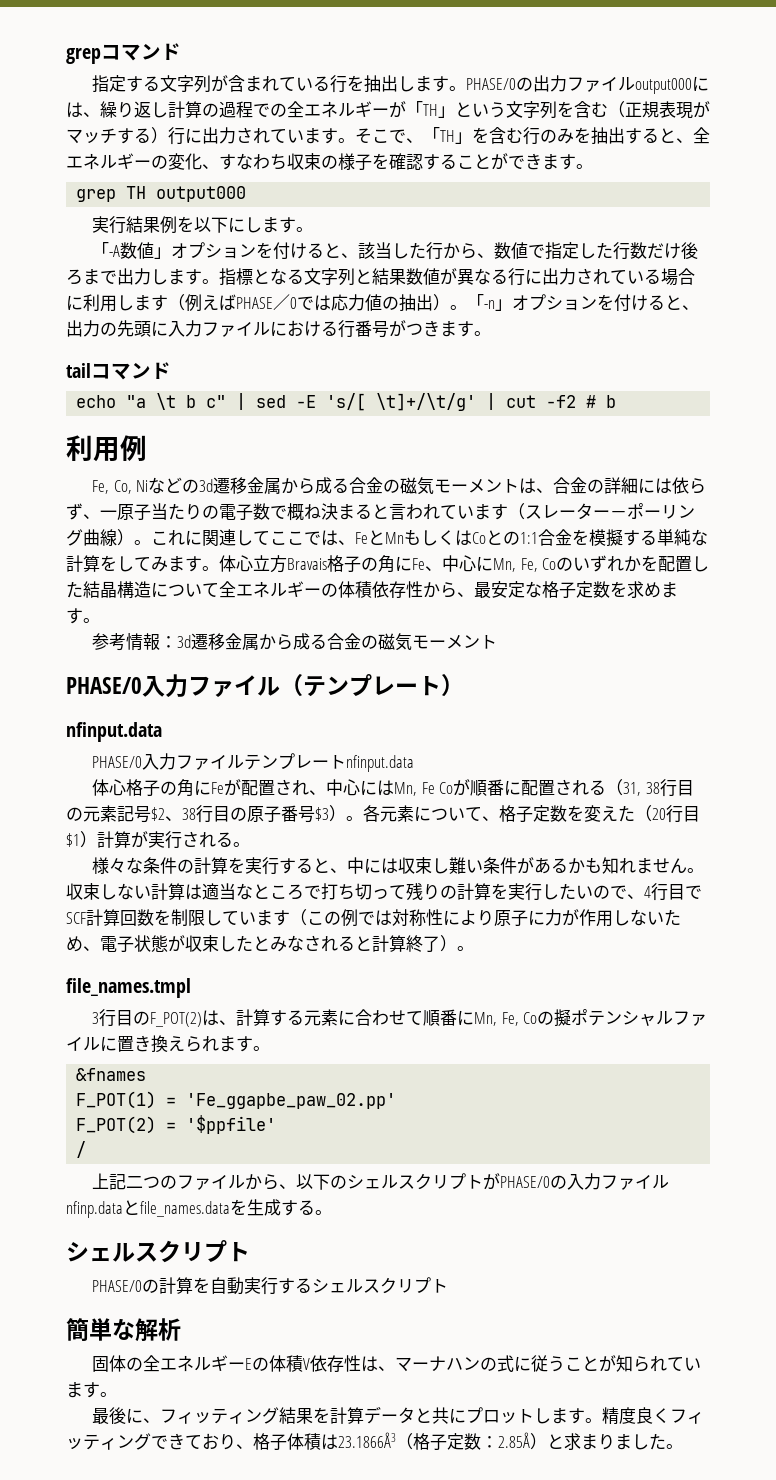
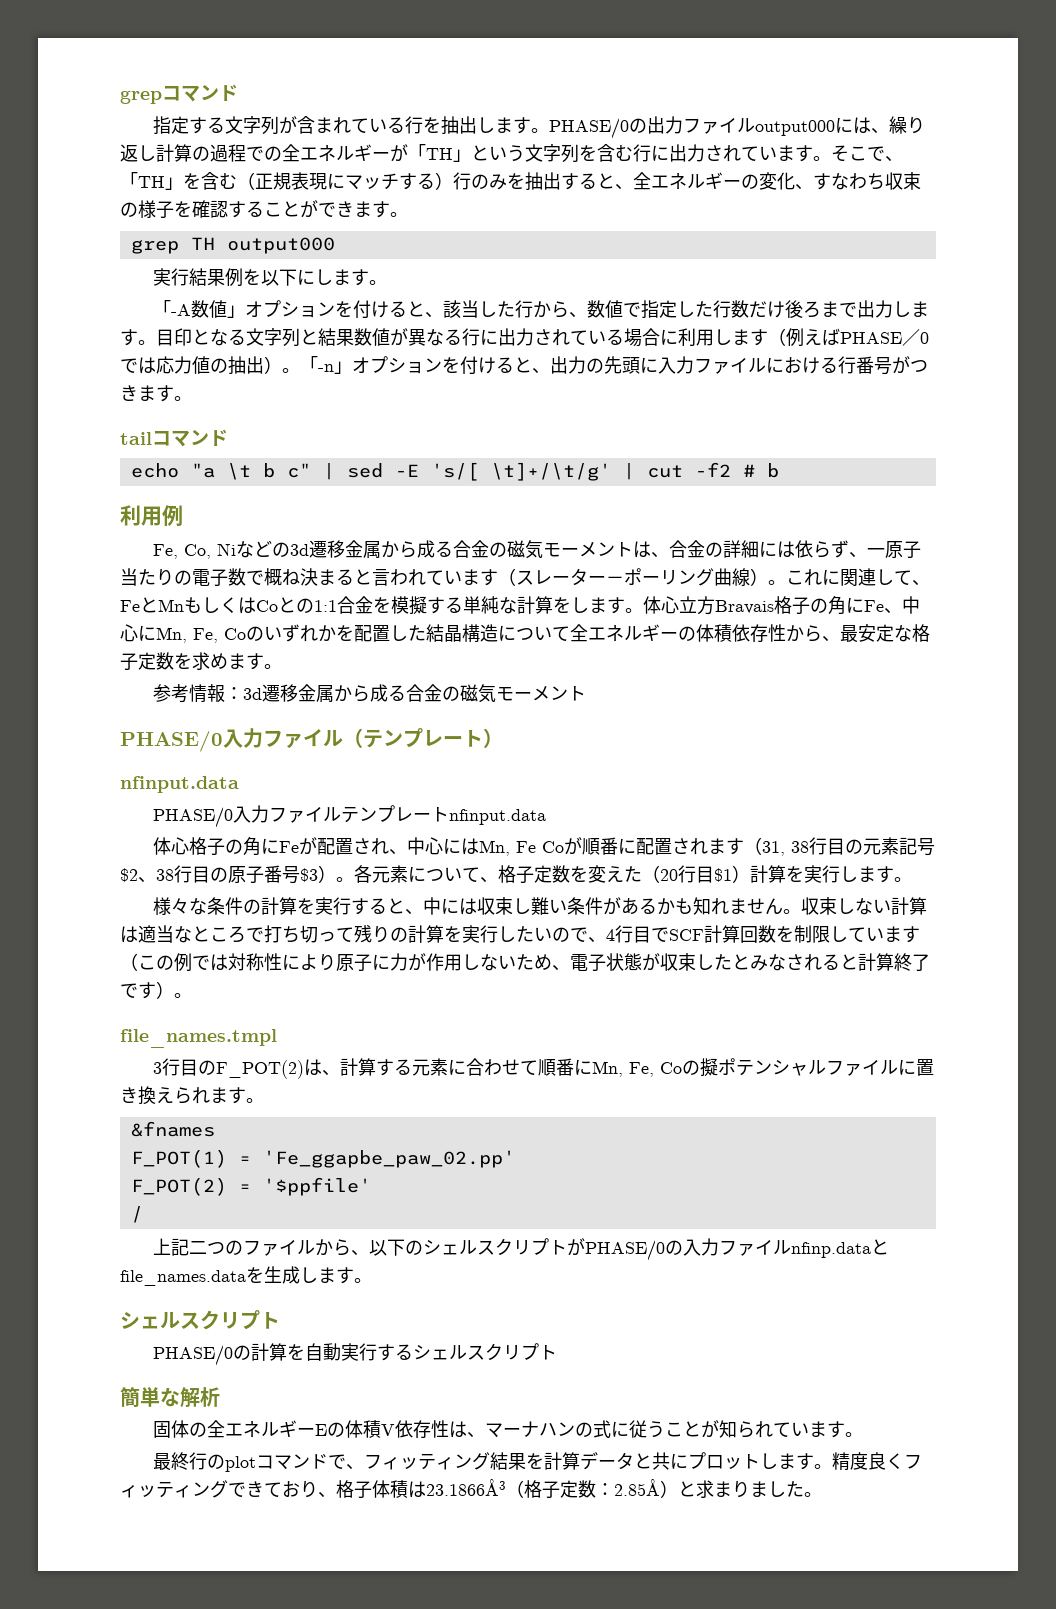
[608,101,710,119] [66,127,168,144] （正規表現がマッチする） -> (633, 153) none
(523, 135) none -> [237,172,453,190] （正規表現にマッチする）
[219,268,253,286] 指標 -> [156,328,192,346] 目印
[270,530,338,546] ここでは -> (912, 577) none
[134,556,168,572] てみ -> (589, 605) none
[589,780,607,795] る -> [707,838,744,855] ます
[131,831,233,849] が実行される -> [786,865,894,883] を実行します
(440, 944) none -> [120,982,156,999] です
[281,1200,315,1216] する -> [300,1267,354,1284] します
[109,1407,144,1424] 後に -> [170,1452,346,1472] 終行のplotコマンドで

